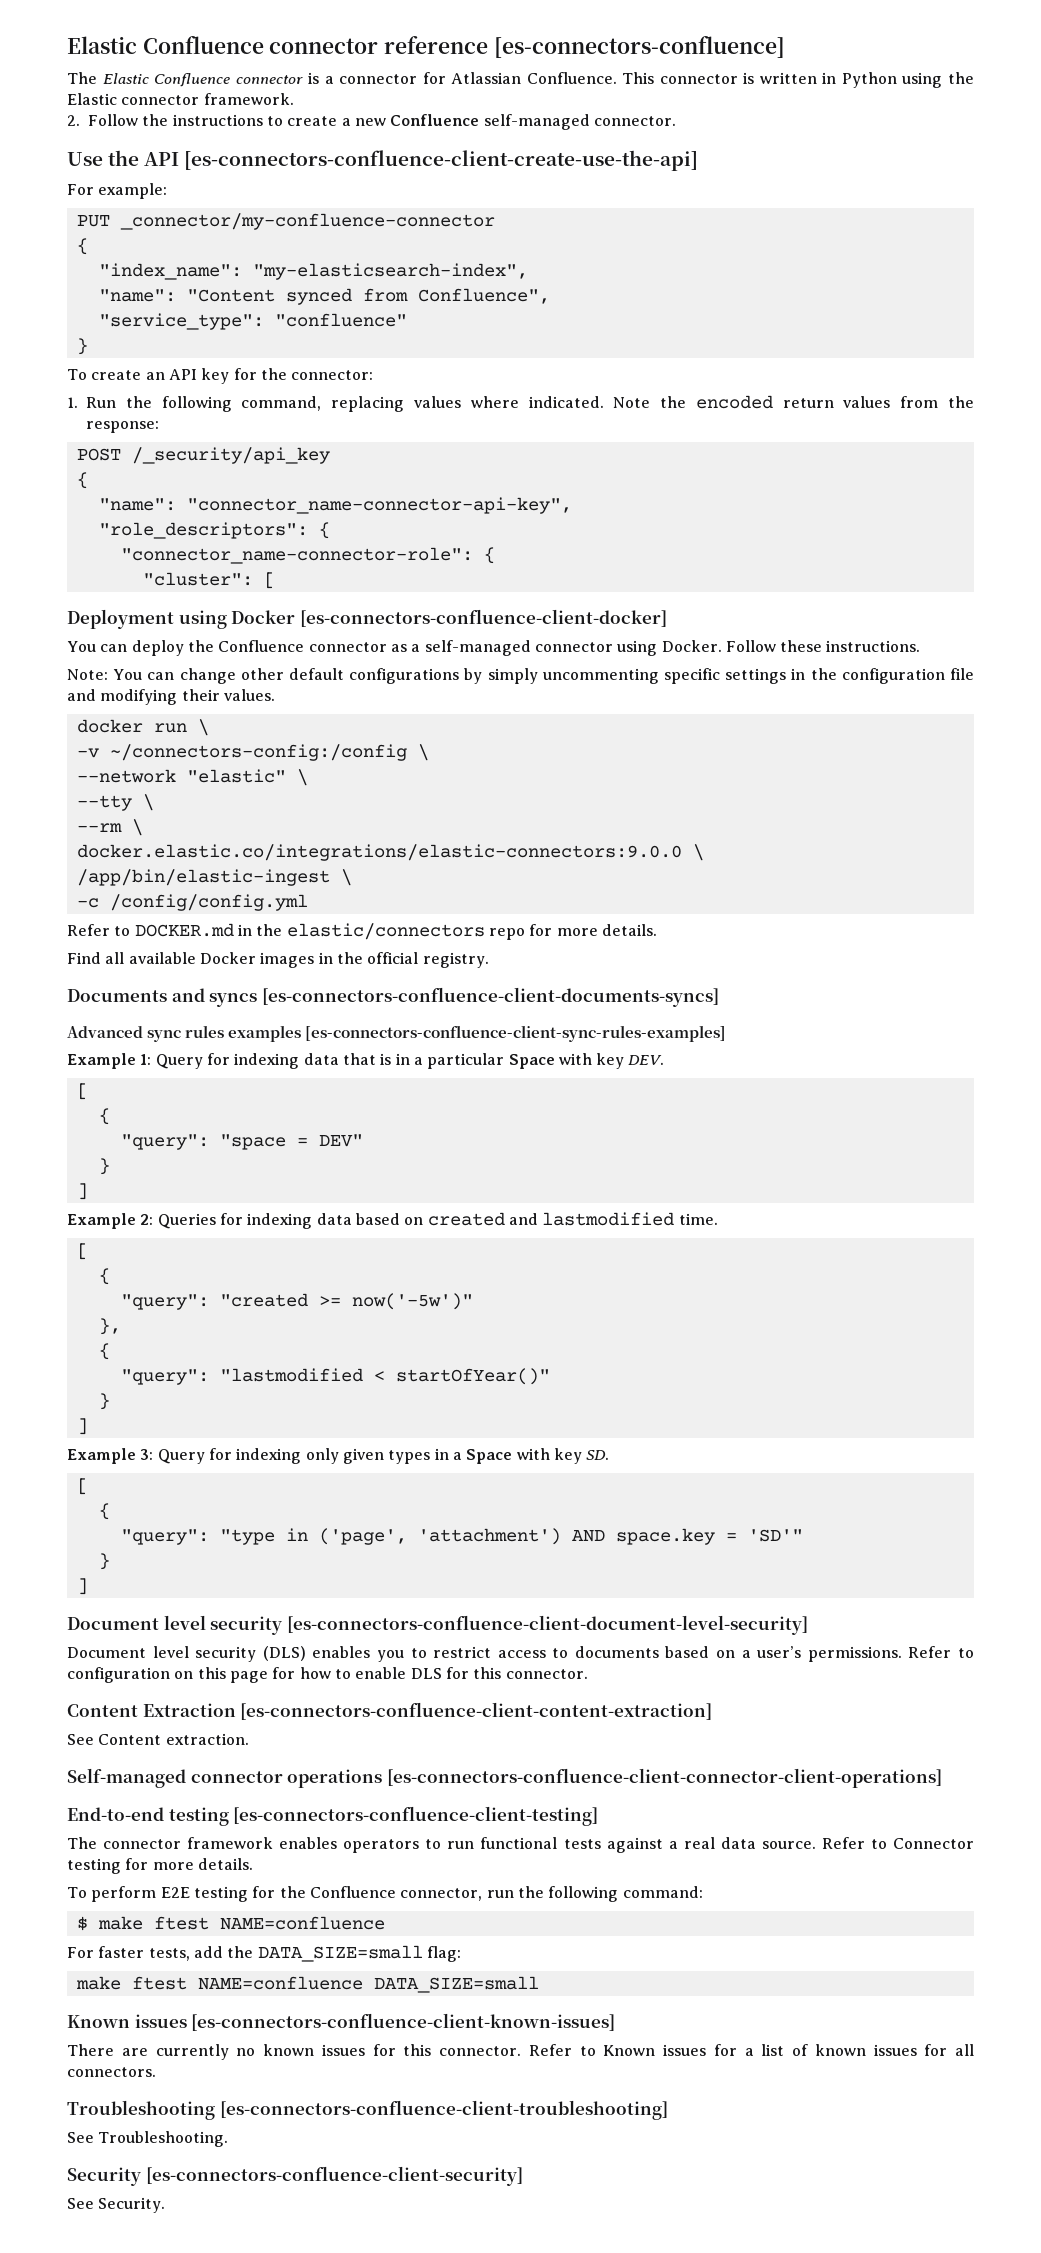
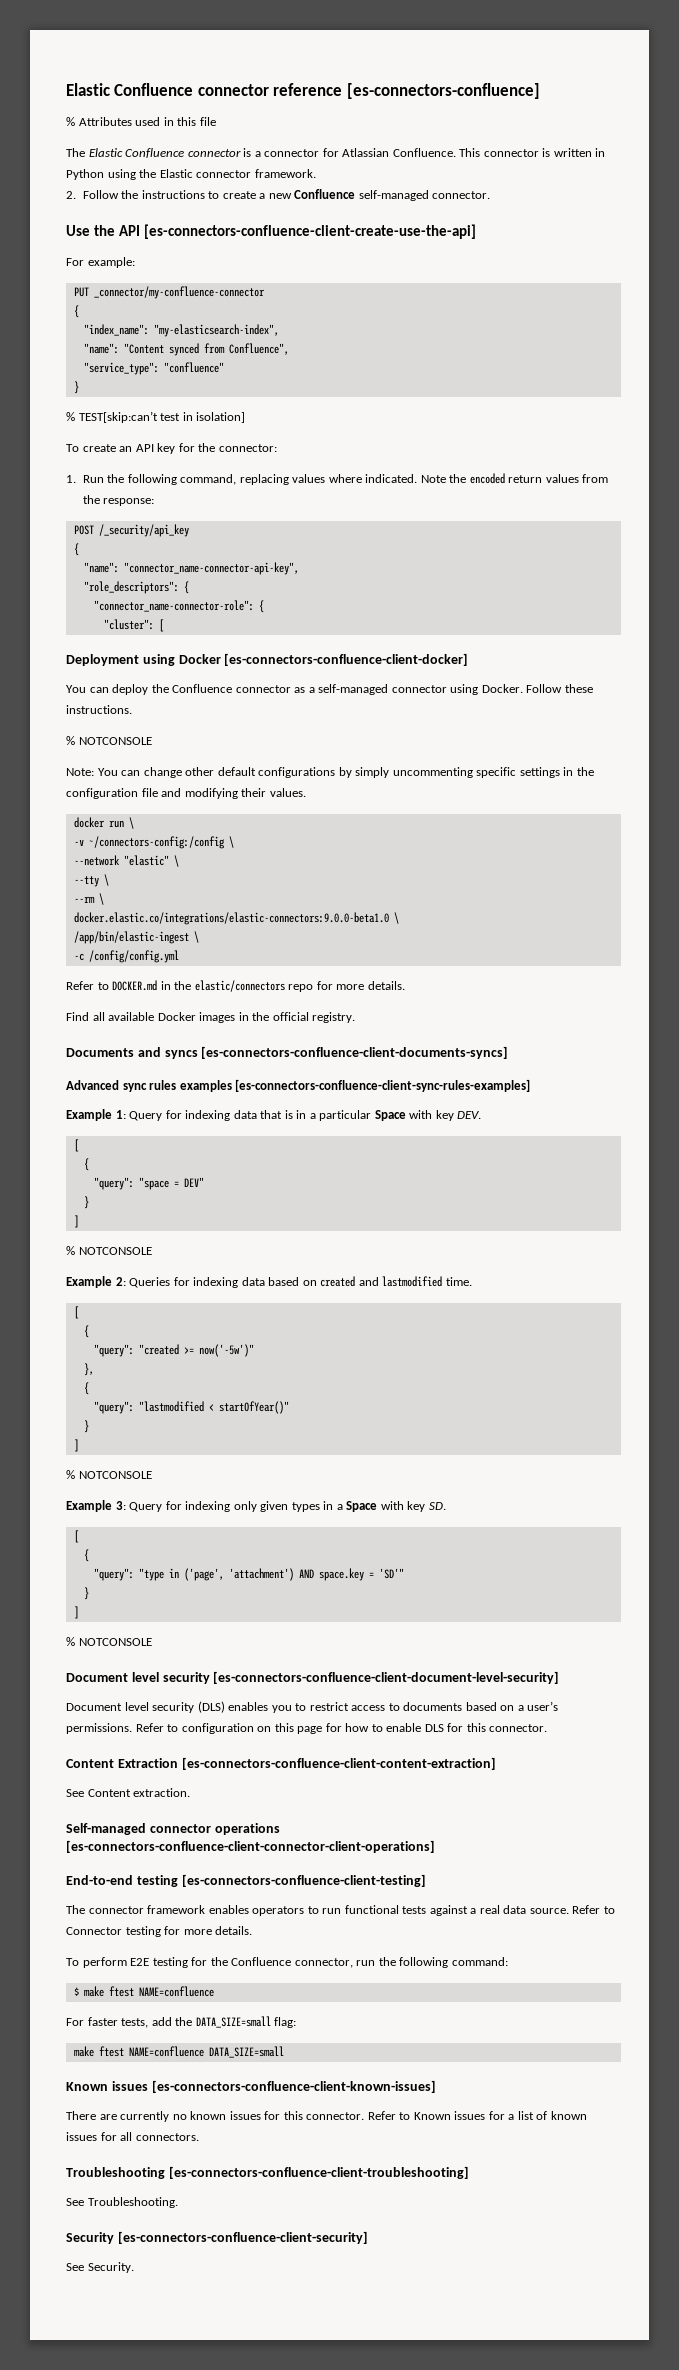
(785, 47) none -> [66,117,216,126] // % Attributes used in this file
(88, 346) none -> [66,411,246,423] // % TEST[skip:can’t test in isolation]
(921, 646) none -> [66,736,152,745] // % NOTCONSOLE
[76,844,682,861] docker.elastic.co/integrations/elastic-connectors:9.0.0 -> [73,912,389,925] docker.elastic.co/integrations/elastic-connectors:9.0.0-beta1.0
(88, 1191) none -> [66,1246,152,1255] // % NOTCONSOLE
(88, 1426) none -> [66,1470,152,1479] // % NOTCONSOLE
(88, 1586) none -> [66,1637,152,1646] // % NOTCONSOLE

